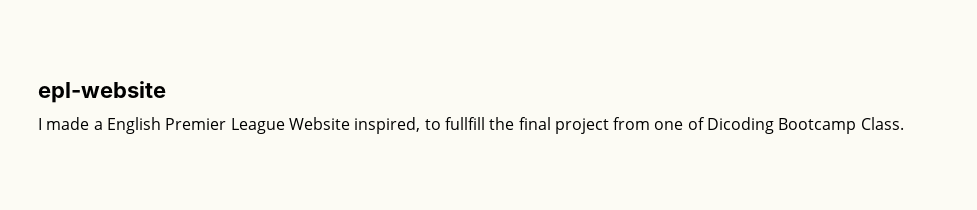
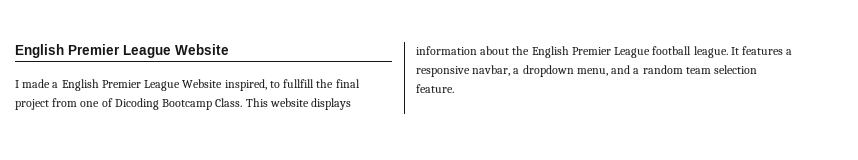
[38,81,166,103] epl-website -> [15,44,229,58] English Premier League Website
(904, 123) none -> [245,98,352,110] [416,46,793,58] [416,65,758,77] [416,84,454,93] This website displays information about the English Premier League football league. It features a responsive navbar, a dropdown menu, and a random team selection feature.

